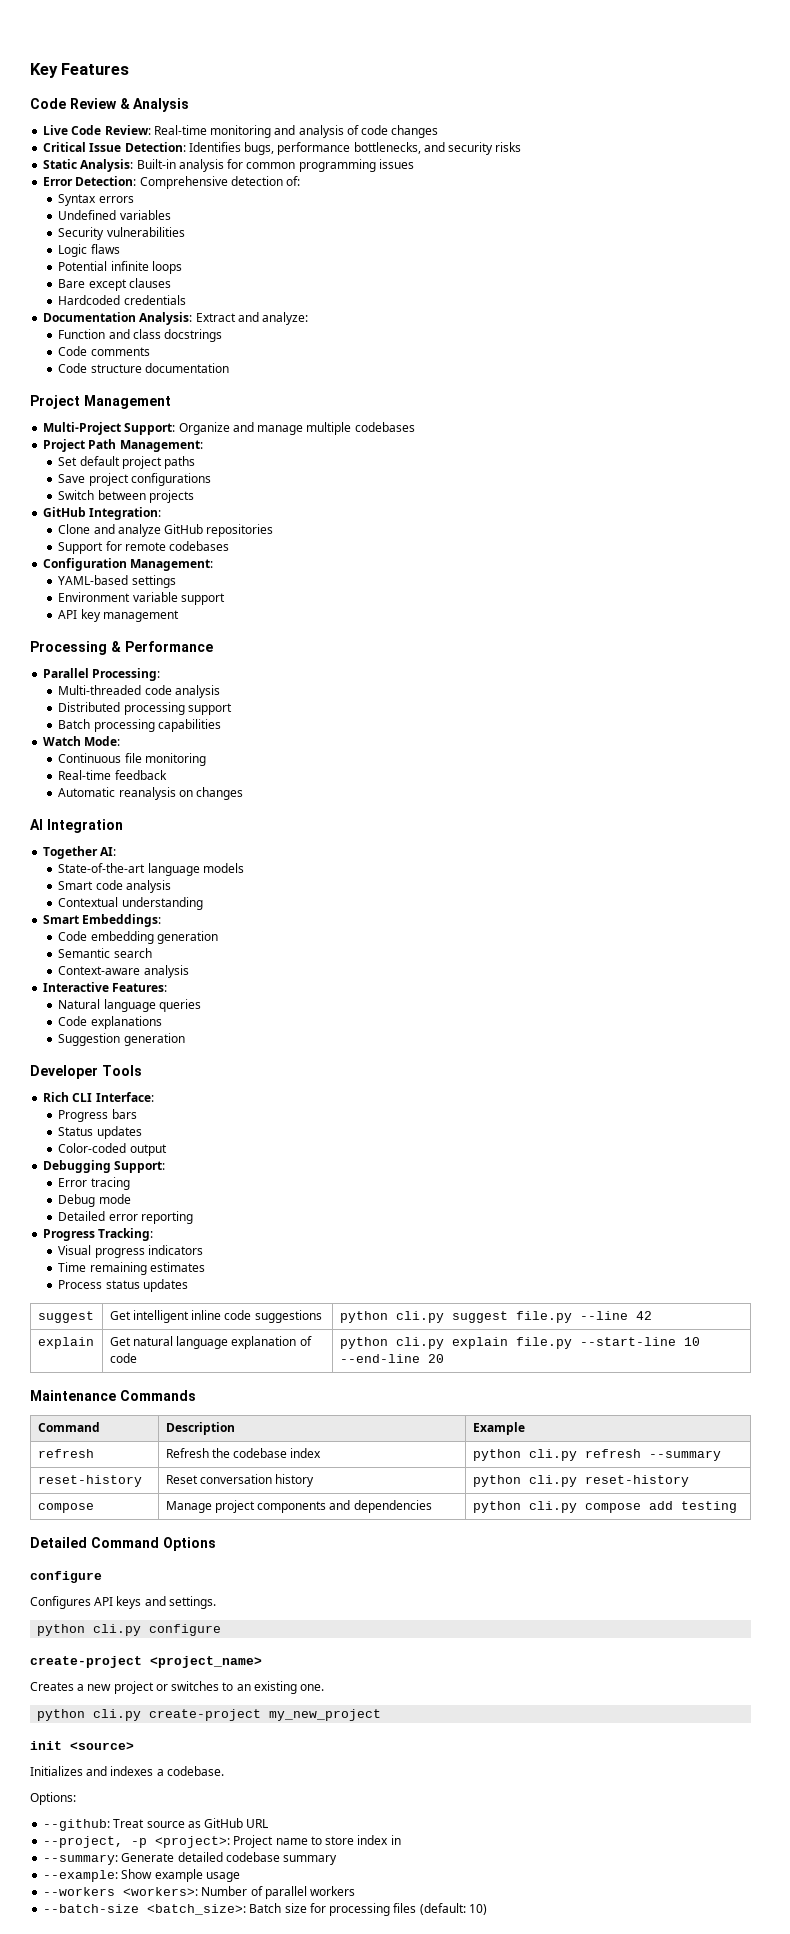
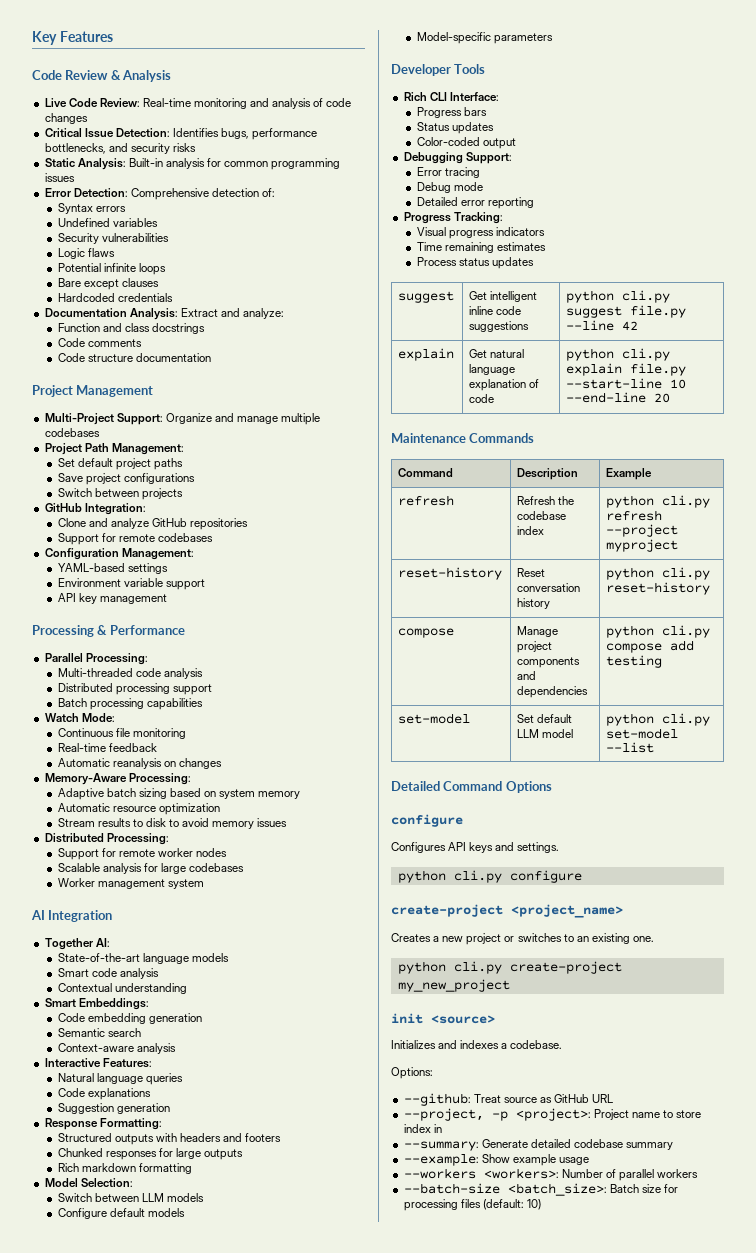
(244, 793) none -> [44,773,191,785] [57,788,301,800] [57,803,220,815] [57,818,288,829] [44,833,169,845] [57,848,228,860] [57,863,245,874] [57,878,204,889] // Memory-Aware Processing: // Adaptive batch sizing based on system memory // Automatic resource optimization // Stream results to disk to avoid memory issues // Distributed Processing: // Support for remote worker nodes // Scalable analysis for large codebases // Worker management system
(185, 1039) none -> [44,1118,162,1130] [57,1133,282,1145] [57,1148,244,1160] [57,1163,192,1174] [44,1178,133,1187] [57,1193,205,1202] [57,1208,185,1219] [416,32,553,44] // Response Formatting: // Structured outputs with headers and footers // Chunked responses for large outputs // Rich markdown formatting // Model Selection: // Switch between LLM models // Configure default models // Model-specific parameters
[648,1450,721,1461] --summary -> [606,524,679,537] [606,539,679,552] --project myproject
(737, 1507) none -> [398,713,471,724] [517,714,573,723] [517,729,574,738] [606,713,711,726] [606,728,679,739] [606,742,655,753] // set-model | Set default LLM model | python cli.py set-model --list

